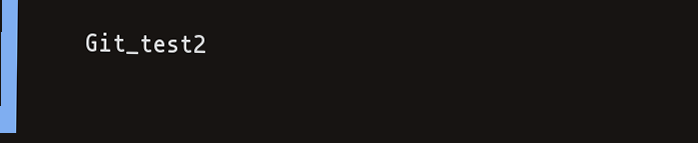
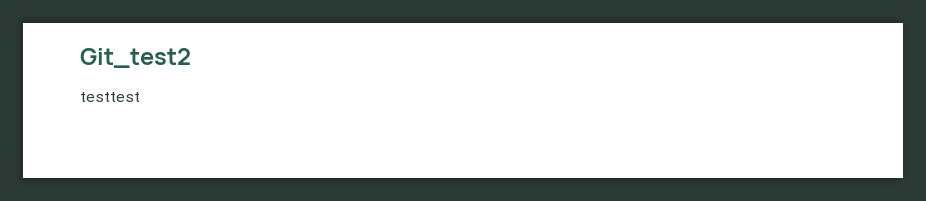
(206, 44) none -> [80,92,140,102] // testtest

